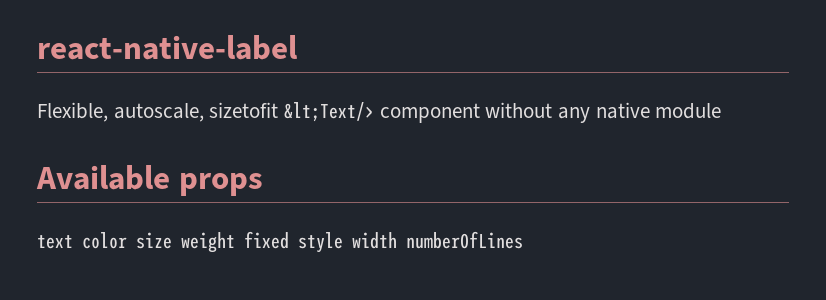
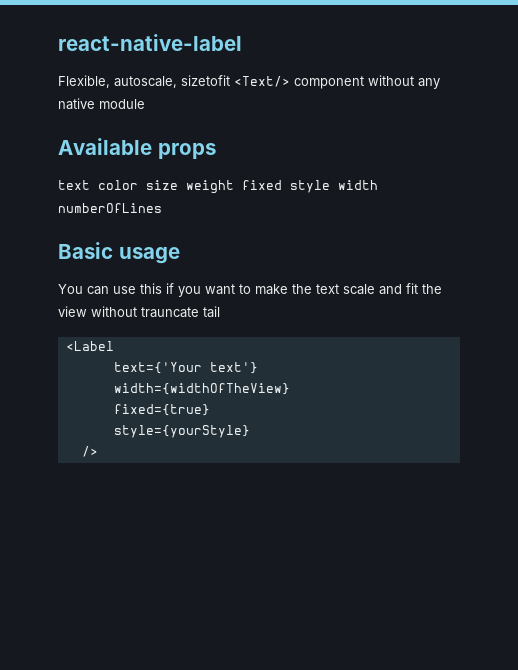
[284,102,375,122] &lt;Text/> -> [234,76,290,87] <Text/>
(523, 240) none -> [58,242,180,264] [58,283,442,297] [58,306,220,318] [65,341,114,351] [113,362,258,374] [113,383,290,395] [113,404,210,416] [113,425,250,438] [81,446,98,457] // Basic usage // You can use this if you want to make the text scale and fit the view without trauncate tail // <Label // text={'Your text'} // width={widthOfTheView} // fixed={true} // style={yourStyle} // />

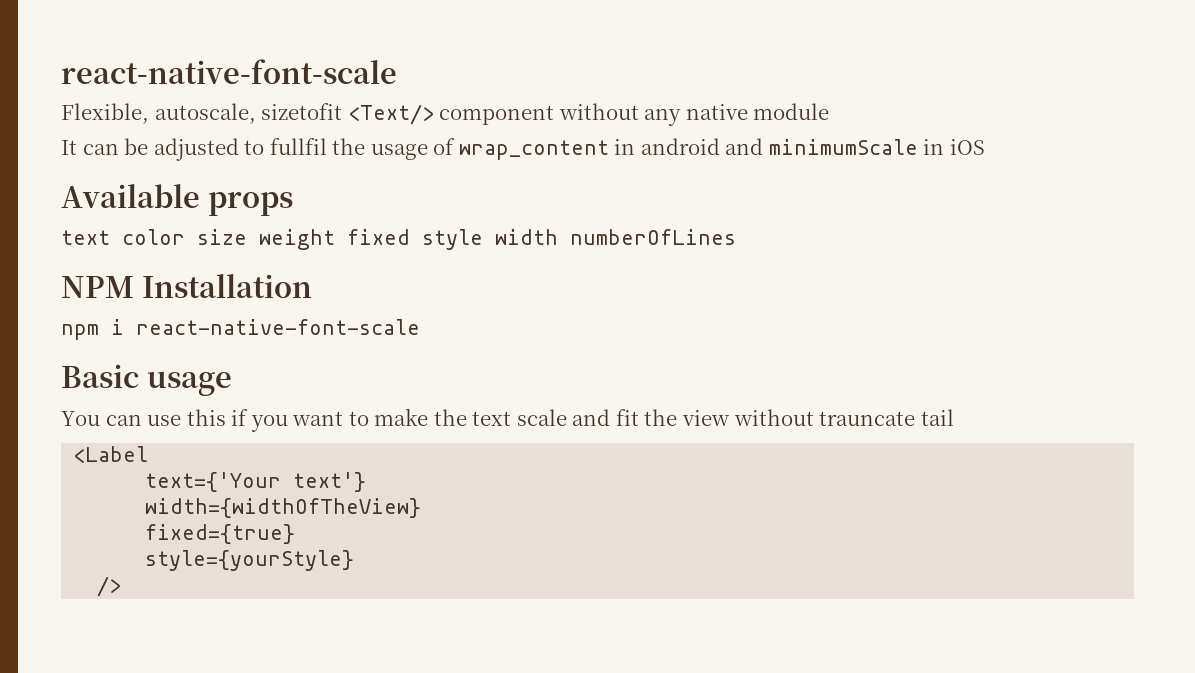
[58,34,242,51] react-native-label -> [61,59,397,84] react-native-font-scale
(145, 104) none -> [61,138,986,161] // It can be adjusted to fullfil the usage of wrap_content in android and minimumScale in iOS
(162, 208) none -> [61,274,312,298] [61,319,420,340] // NPM Installation // npm i react-native-font-scale

